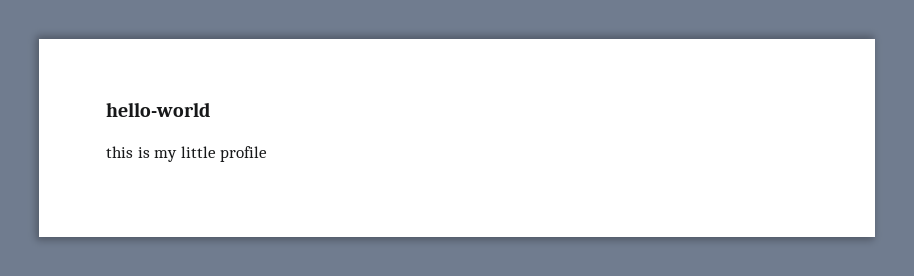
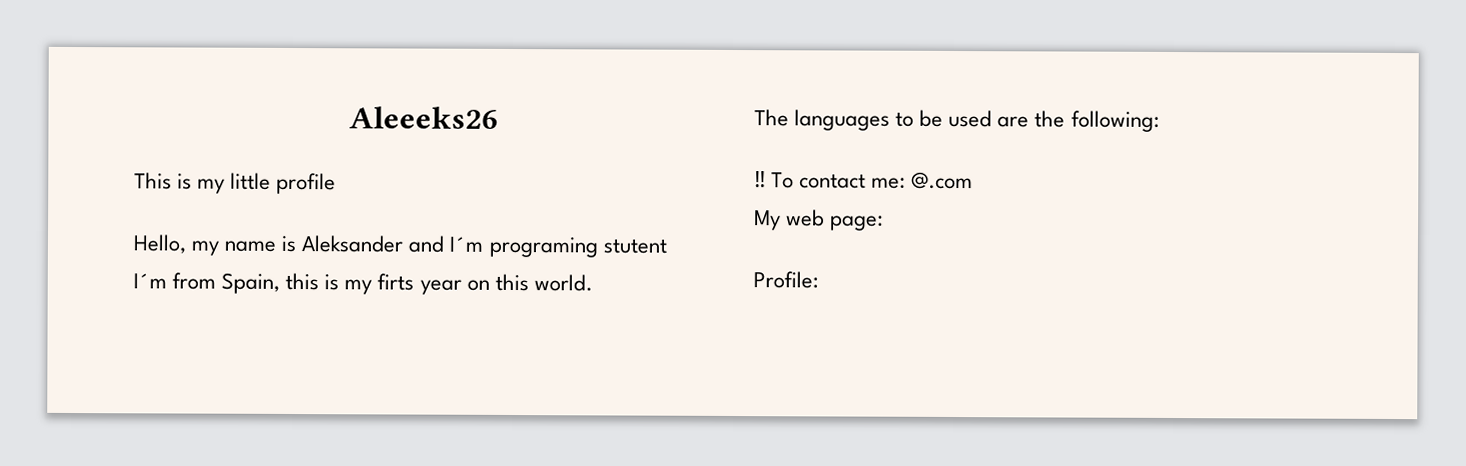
[106,102,210,117] [106,146,133,158] hello-world // this -> [349,106,498,129] [134,172,172,190] Aleeeks26 // This
(268, 154) none -> [133,234,667,258] [133,272,593,295] [754,109,1160,132] [754,171,974,190] [754,209,885,231] [753,271,819,289] // Hello, my name is Aleksander and I´m programing stutent // I´m from Spain, this is my firts year on this world. // The languages to be used are the following: // ‼ To contact me: @.com // My web page: // Profile:

